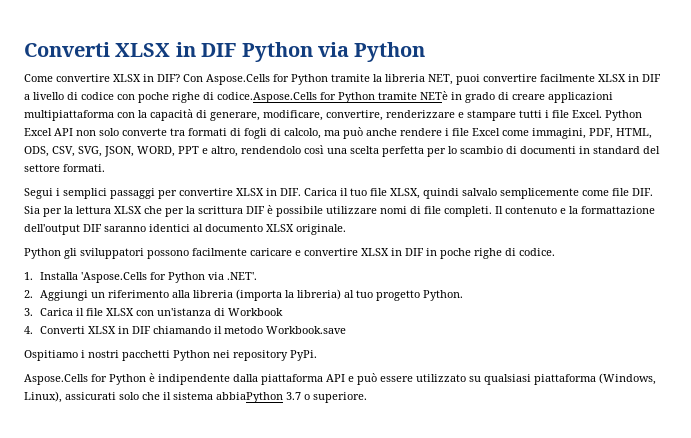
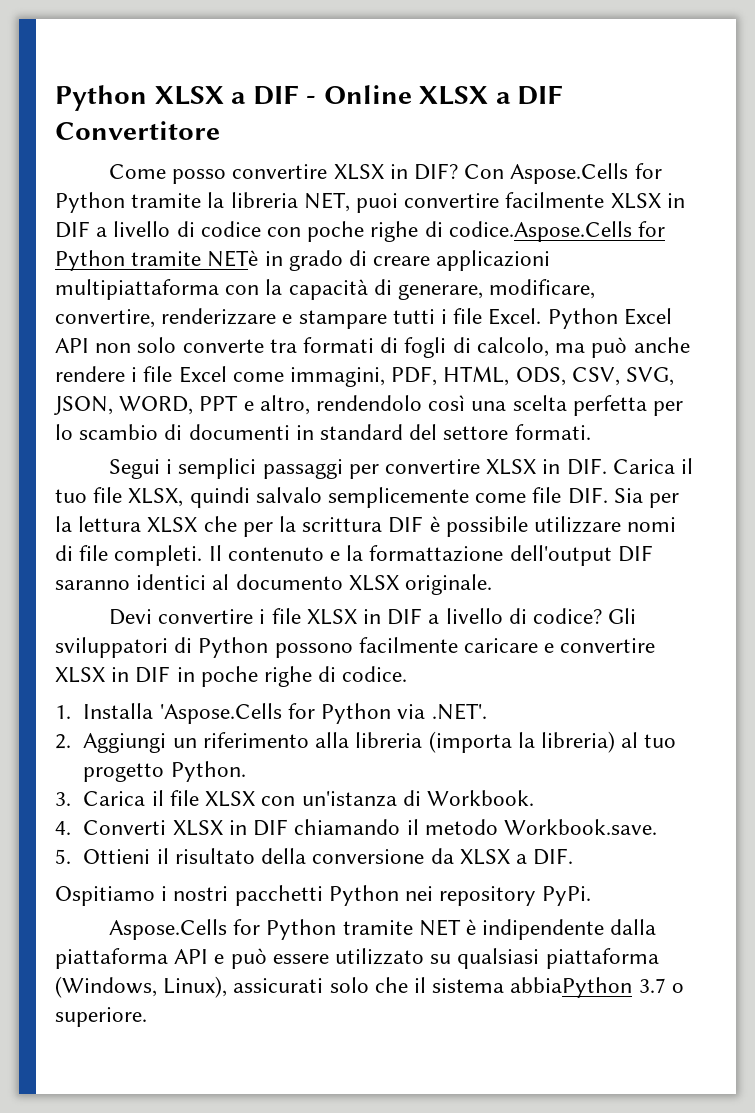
[24,42,426,62] Converti XLSX in DIF Python via Python -> [55,85,564,111] [55,121,220,140] Python XLSX a DIF - Online XLSX a DIF Convertitore
(53, 78) none -> [172,169,227,184] posso
[24,248,144,259] Python gli sviluppatori -> [108,608,637,625] [55,637,269,658] Devi convertire i file XLSX in DIF a livello di codice? Gli sviluppatori di Python
[227,308,283,316] Workbook -> [426,790,534,806] Workbook.
[265,326,346,334] Workbook.save -> [503,819,657,835] [55,848,574,865] Workbook.save. // 5. Ottieni il risultato della conversione da XLSX a DIF.
(146, 379) none -> [342,919,461,936] tramite NET

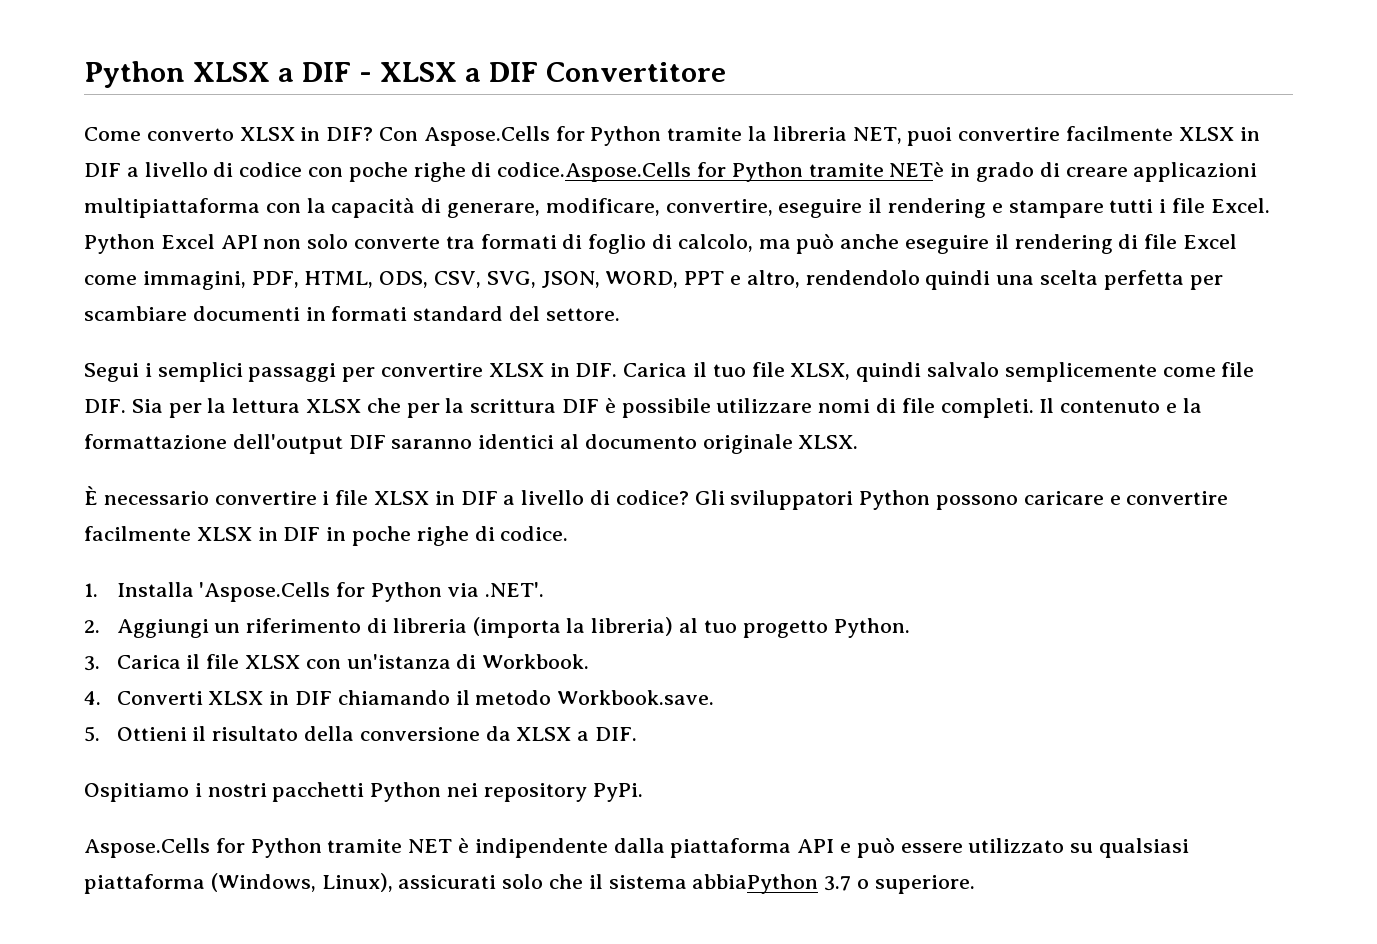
[323,85,412,104] Online -> (372, 77) none
[172,164,328,184] posso convertire -> [146,128,234,141] converto
[161,308,277,325] renderizzare -> [778,198,987,218] eseguire il rendering
[404,337,447,358] fogli -> [588,234,647,254] foglio
[55,366,138,382] rendere i -> [905,234,1139,254] eseguire il rendering di
[428,395,466,411] così -> [925,270,991,290] quindi
[55,424,183,440] lo scambio di -> [84,306,187,321] scambiare
(314, 432) none -> [331,306,408,321] formati
[443,424,591,440] settore formati. -> [545,308,620,321] settore.
[348,574,493,595] [108,609,152,625] XLSX originale. // Devi -> [702,434,859,454] [84,486,209,505] originale XLSX. // È necessario
[174,637,193,653] di -> (854, 500) none
[358,637,458,653] facilmente -> (1019, 502) none
(656, 645) none -> [84,526,191,541] facilmente
[315,732,350,748] alla -> [367,618,388,633] di

